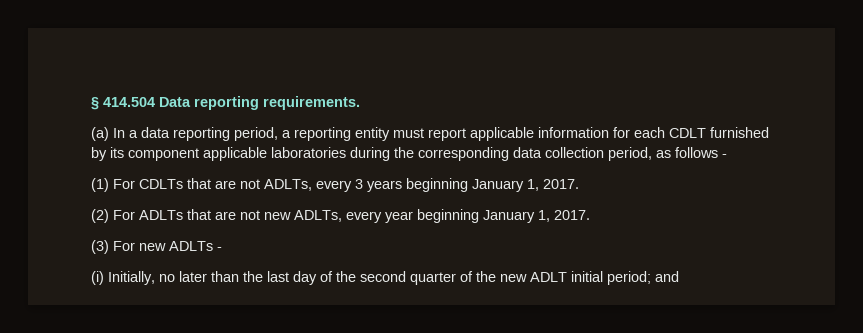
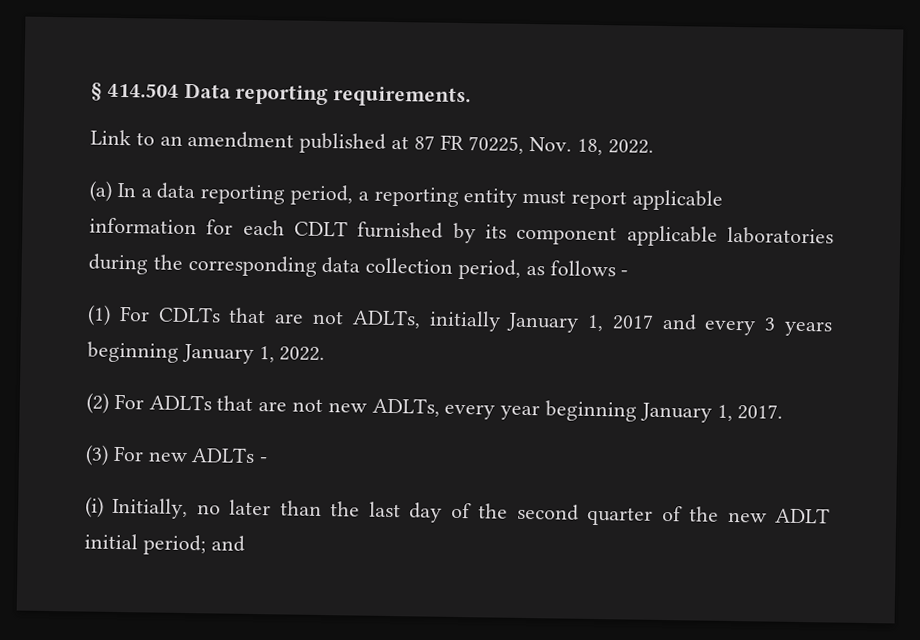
(360, 103) none -> [90,129,654,156] // Link to an amendment published at 87 FR 70225, Nov. 18, 2022.
(312, 185) none -> [428,310,697,333] initially January 1, 2017 and
[543,179,579,189] 2017. -> [279,346,326,362] 2022.

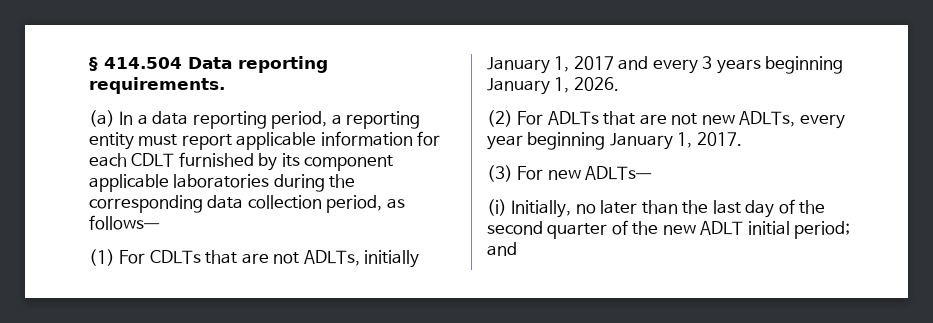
[90,129,654,156] // Link to an amendment published at 87 FR 70225, Nov. 18, 2022. -> (225, 85) none
[549,260,629,277] follows - -> [89,215,160,230] follows—
[279,346,326,362] 2022. -> [573,77,619,91] 2026.
[191,447,268,464] ADLTs - -> [585,166,653,180] ADLTs—

